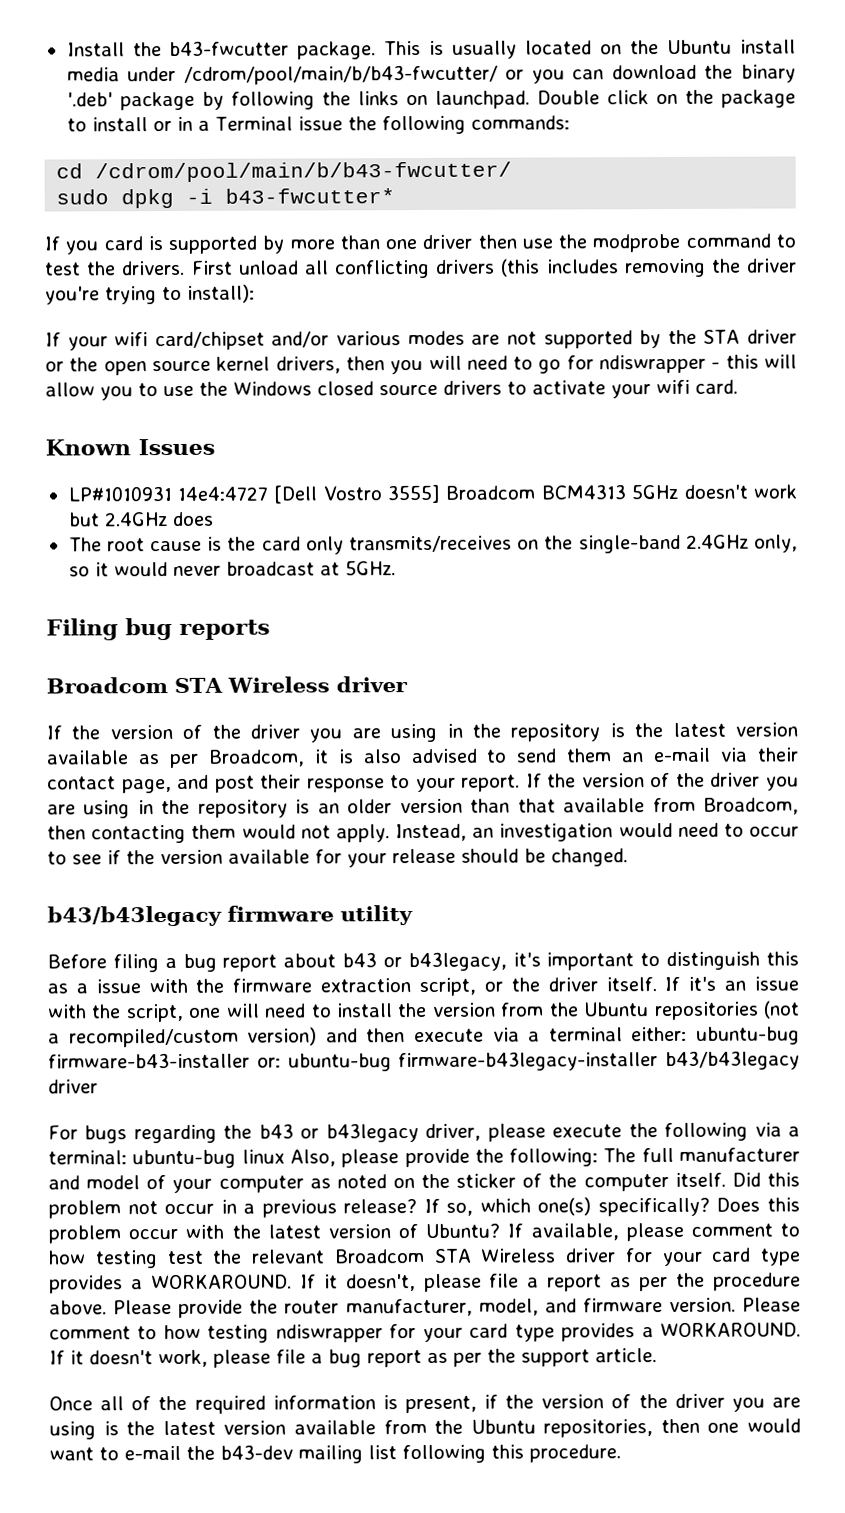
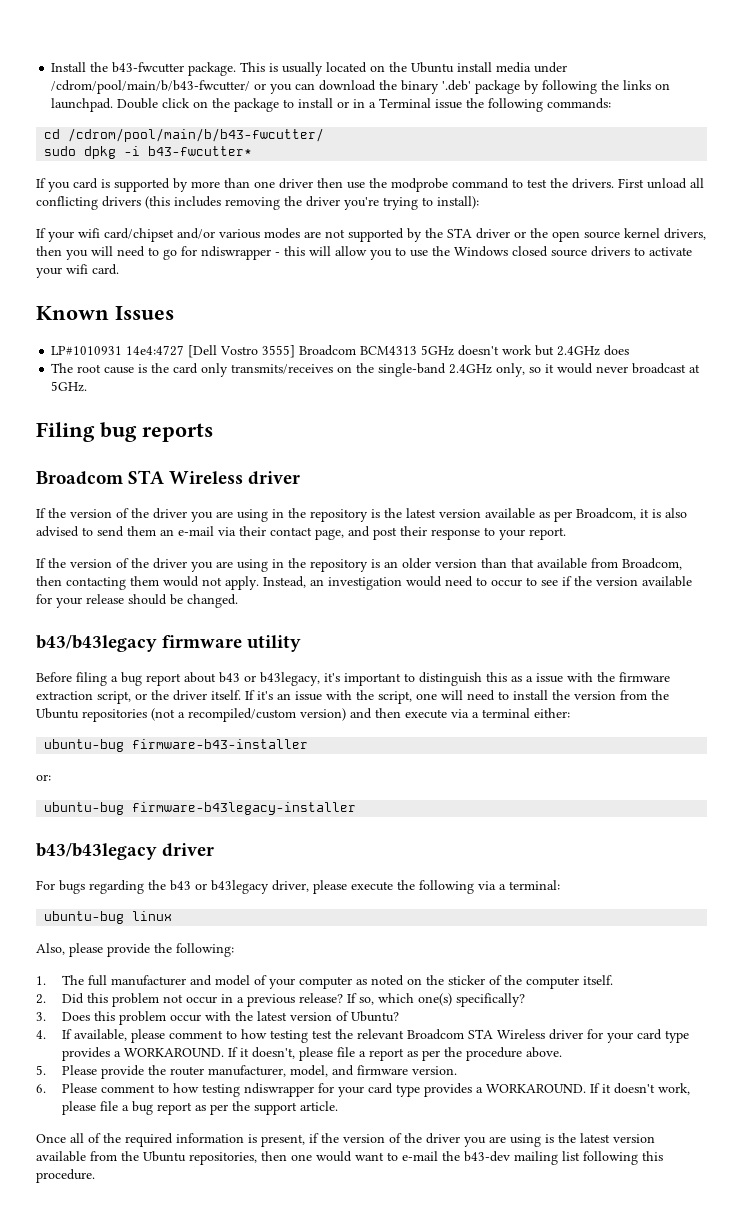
(521, 783) none -> (566, 533) //
(688, 1034) none -> (570, 713) //
(250, 1060) none -> (309, 744) //
(281, 1062) none -> (51, 777) //
(659, 1061) none -> (357, 808) //
(127, 1157) none -> (560, 885) //
(285, 1156) none -> (173, 916) //
(599, 1157) none -> [36,976,46,985] // 1.
(726, 1179) none -> [36,994,46,1004] // 2.
(710, 1207) none -> [36,1012,46,1021] // 3.
(501, 1230) none -> [36,1030,46,1039] // 4.
(107, 1307) none -> [36,1065,46,1075] // 5.
(736, 1305) none -> [36,1084,46,1093] // 6.

